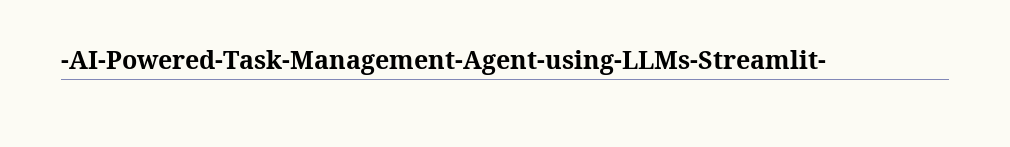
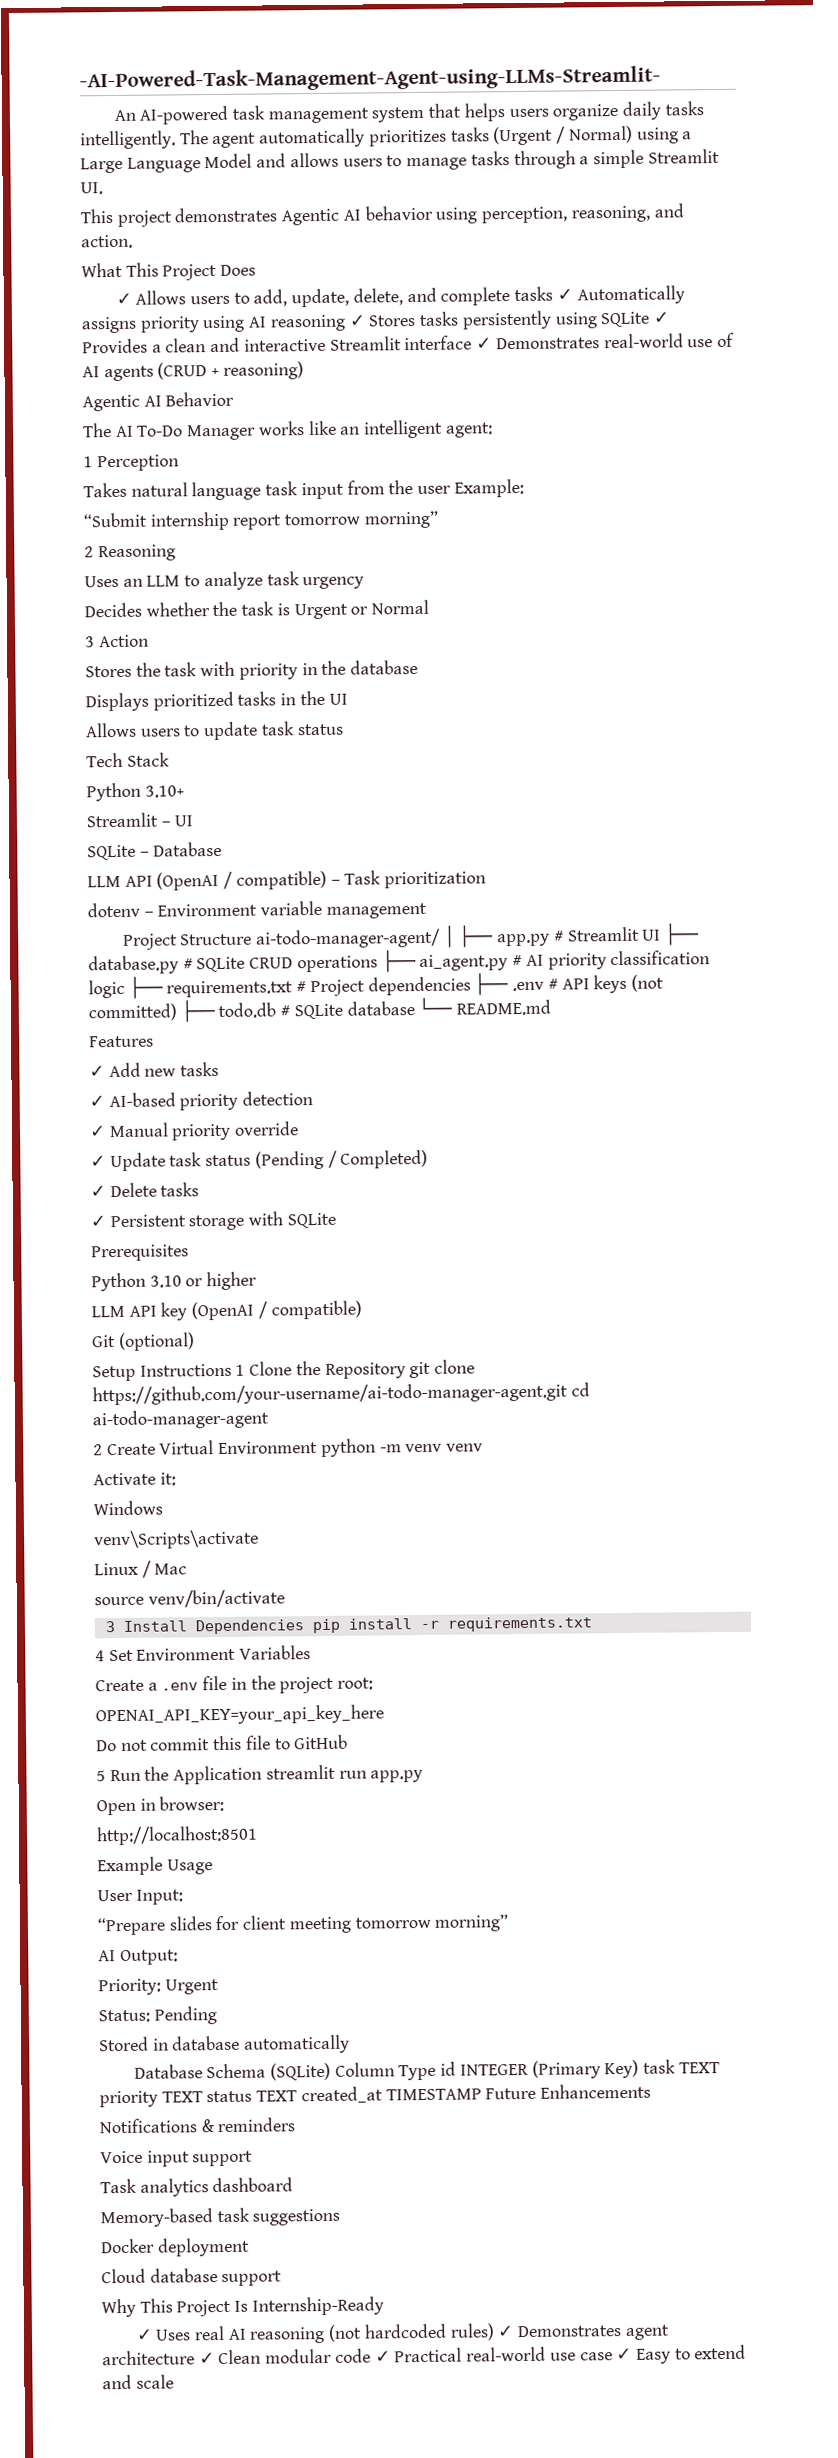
(826, 62) none -> [113,101,704,125] [80,125,693,150] [80,148,720,174] [80,182,103,195] [80,203,684,227] [81,234,133,249] [81,262,257,281] [115,285,685,308] [81,310,670,334] [82,332,735,354] [82,361,304,382] [82,391,235,412] [82,419,493,441] [83,454,179,472] [83,478,524,501] [83,510,439,531] [84,544,176,562] [84,571,365,591] [84,599,430,620] [85,634,149,648] [85,659,419,680] [85,690,348,712] [85,721,344,741] [86,752,170,768] [86,782,184,802] [86,812,194,828] [87,841,223,861] [87,870,487,891] [87,900,427,919] [122,923,701,950] [88,950,711,975] [88,973,664,999] [88,997,552,1023] [89,1035,154,1048] [89,1061,220,1078] [89,1091,314,1111] [89,1121,300,1141] [90,1149,429,1172] [90,1182,200,1198] [90,1211,336,1231] [91,1244,189,1262] [91,1271,258,1292] [91,1300,362,1321] [92,1332,195,1351] [92,1359,476,1382] [92,1382,590,1406] [92,1409,269,1430] [93,1438,484,1457] [93,1472,176,1486] [93,1500,163,1516] [93,1529,259,1550] [94,1560,188,1578] [94,1589,285,1608] [104,1616,593,1635] [95,1645,312,1662] [95,1675,374,1694] [95,1704,384,1726] [96,1734,349,1752] [96,1764,424,1785] [96,1795,225,1816] [96,1825,258,1846] [97,1856,213,1876] [97,1889,183,1905] [97,1914,509,1936] [98,1949,178,1966] [98,1978,219,1996] [98,2006,217,2025] [99,2034,351,2054] [133,2059,720,2081] [99,2083,652,2108] [99,2117,296,2134] [100,2150,254,2167] [100,2177,294,2197] [100,2207,341,2228] [101,2237,250,2257] [101,2268,283,2287] [101,2296,384,2318] [135,2323,670,2344] [102,2344,747,2366] [102,2374,174,2390] // An AI-powered task management system that helps users organize daily tasks intelligently. The agent automatically prioritizes tasks (Urgent / Normal) using a Large Language Model and allows users to manage tasks through a simple Streamlit UI. // This project demonstrates Agentic AI behavior using perception, reasoning, and action. // What This Project Does // ✓ Allows users to add, update, delete, and complete tasks ✓ Automatically assigns priority using AI reasoning ✓ Stores tasks persistently using SQLite ✓ Provides a clean and interactive Streamlit interface ✓ Demonstrates real-world use of AI agents (CRUD + reasoning) // Agentic AI Behavior // The AI To-Do Manager works like an intelligent agent: // 1 Perception // Takes natural language task input from the user Example: // “Submit internship report tomorrow morning” // 2 Reasoning // Uses an LLM to analyze task urgency // Decides whether the task is Urgent or Normal // 3 Action // Stores the task with priority in the database // Displays prioritized tasks in the UI // Allows users to update task status // Tech Stack // Python 3.10+ // Streamlit – UI // SQLite – Database // LLM API (OpenAI / compatible) – Task prioritization // dotenv – Environment variable management // Project Structure ai-todo-manager-agent/ │ ├── app.py # Streamlit UI ├── database.py # SQLite CRUD operations ├── ai_agent.py # AI priority classification logic ├── requirements.txt # Project dependencies ├── .env # API keys (not committed) ├── todo.db # SQLite database └── README.md // Features // ✓ Add new tasks // ✓ AI-based priority detection // ✓ Manual priority override // ✓ Update task status (Pending / Completed) // ✓ Delete tasks // ✓ Persistent storage with SQLite // Prerequisites // Python 3.10 or higher // LLM API key (OpenAI / compatible) // Git (optional) // Setup Instructions 1 Clone the Repository git clone https://github.com/your-username/ai-todo-manager-agent.git cd ai-todo-manager-agent // 2 Create Virtual Environment python -m venv venv // Activate it: // Windows // venv\Scripts\activate // Linux / Mac // source venv/bin/activate // 3 Install Dependencies pip install -r requirements.txt // 4 Set Environment Variables // Create a .env file in the project root: // OPENAI_API_KEY=your_api_key_here // Do not commit this file to GitHub // 5 Run the Application streamlit run app.py // Open in browser: // http://localhost:8501 // Example Usage // User Input: // “Prepare slides for client meeting tomorrow morning” // AI Output: // Priority: Urgent // Status: Pending // Stored in database automatically // Database Schema (SQLite) Column Type id INTEGER (Primary Key) task TEXT priority TEXT status TEXT created_at TIMESTAMP Future Enhancements // Notifications & reminders // Voice input support // Task analytics dashboard // Memory-based task suggestions // Docker deployment // Cloud database support // Why This Project Is Internship-Ready // ✓ Uses real AI reasoning (not hardcoded rules) ✓ Demonstrates agent architecture ✓ Clean modular code ✓ Practical real-world use case ✓ Easy to extend and scale

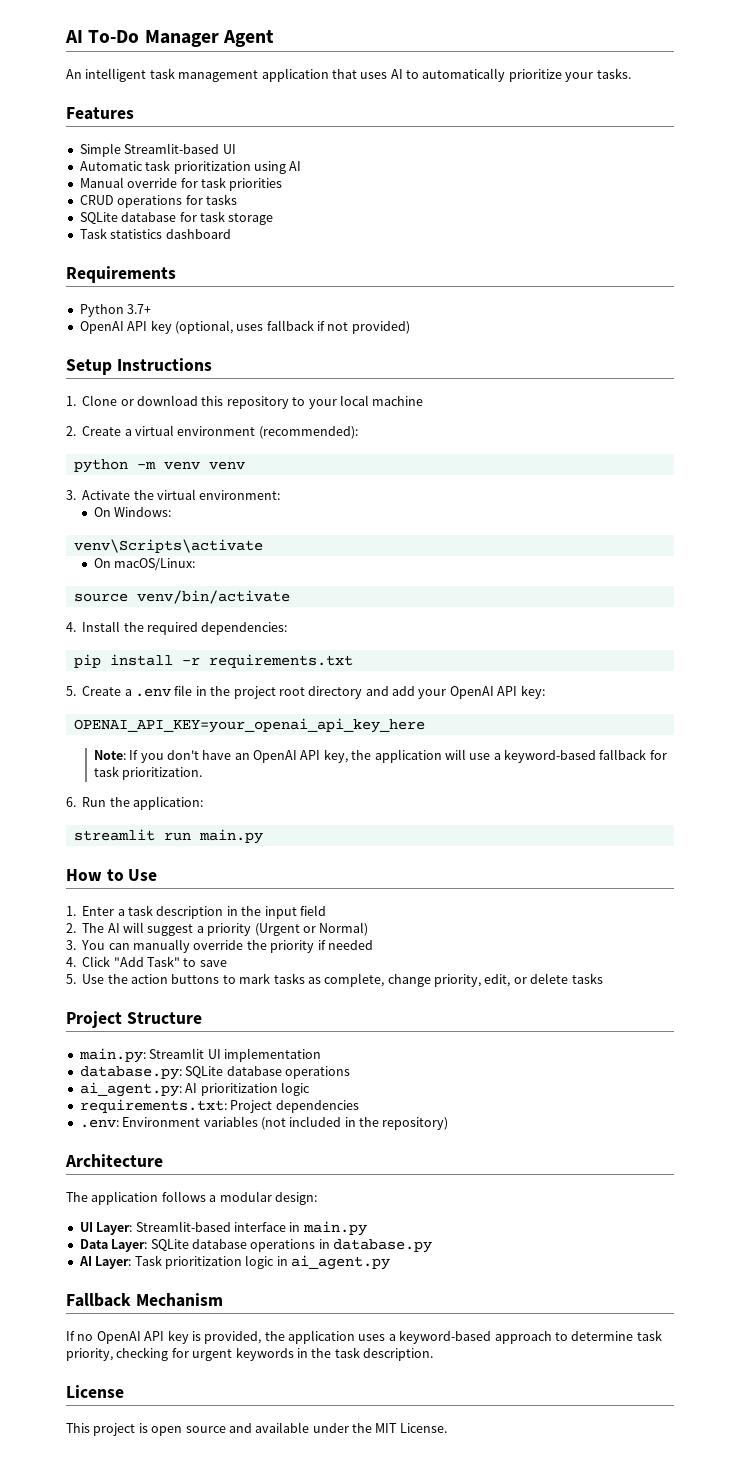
[79,65,661,93] [113,101,704,125] [80,125,693,150] [80,148,720,174] [80,182,103,195] [80,203,684,227] [81,234,133,249] [81,262,257,281] [115,285,685,308] [81,310,670,334] [82,332,735,354] [82,361,304,382] [82,391,235,412] [82,419,493,441] [83,454,179,472] [83,478,524,501] [83,510,439,531] [84,544,176,562] [84,571,365,591] [84,599,430,620] [85,634,149,648] [85,659,419,680] [85,690,348,712] [85,721,344,741] [86,752,170,768] [86,782,184,802] [86,812,194,828] [87,841,223,861] [87,870,487,891] [87,900,427,919] [122,923,701,950] [88,950,711,975] [88,973,664,999] [88,997,552,1023] [89,1035,154,1048] [89,1061,220,1078] [89,1091,314,1111] [89,1121,300,1141] [90,1149,429,1172] [90,1182,200,1198] [90,1211,336,1231] [91,1244,189,1262] [91,1271,258,1292] [91,1300,362,1321] [92,1332,195,1351] [92,1359,476,1382] [92,1382,590,1406] [92,1409,269,1430] [93,1438,484,1457] [93,1472,176,1486] [93,1500,163,1516] [93,1529,259,1550] [94,1560,188,1578] [94,1589,285,1608] [104,1619,305,1635] -AI-Powered-Task-Management-Agent-using-LLMs-Streamlit- // An AI-powered task management system that helps users organize daily tasks intelligently. The agent automatically prioritizes tasks (Urgent / Normal) using a Large Language Model and allows users to manage tasks through a simple Streamlit UI. // This project demonstrates Agentic AI behavior using perception, reasoning, and action. // What This Project Does // ✓ Allows users to add, update, delete, and complete tasks ✓ Automatically assigns priority using AI reasoning ✓ Stores tasks persistently using SQLite ✓ Provides a clean and interactive Streamlit interface ✓ Demonstrates real-world use of AI agents (CRUD + reasoning) // Agentic AI Behavior // The AI To-Do Manager works like an intelligent agent: // 1 Perception // Takes natural language task input from the user Example: // “Submit internship report tomorrow morning” // 2 Reasoning // Uses an LLM to analyze task urgency // Decides whether the task is Urgent or Normal // 3 Action // Stores the task with priority in the database // Displays prioritized tasks in the UI // Allows users to update task status // Tech Stack // Python 3.10+ // Streamlit – UI // SQLite – Database // LLM API (OpenAI / compatible) – Task prioritization // dotenv – Environment variable management // Project Structure ai-todo-manager-agent/ │ ├── app.py # Streamlit UI ├── database.py # SQLite CRUD operations ├── ai_agent.py # AI priority classification logic ├── requirements.txt # Project dependencies ├── .env # API keys (not committed) ├── todo.db # SQLite database └── README.md // Features // ✓ Add new tasks // ✓ AI-based priority detection // ✓ Manual priority override // ✓ Update task status (Pending / Completed) // ✓ Delete tasks // ✓ Persistent storage with SQLite // Prerequisites // Python 3.10 or higher // LLM API key (OpenAI / compatible) // Git (optional) // Setup Instructions 1 Clone the Repository git clone https://github.com/your-username/ai-todo-manager-agent.git cd ai-todo-manager-agent // 2 Create Virtual Environment python -m venv venv // Activate it: // Windows // venv\Scripts\activate // Linux / Mac // source venv/bin/activate // 3 Install Dependencies -> [65,30,274,47] [66,68,631,82] [66,107,134,120] [79,143,236,157] [79,160,302,174] [79,177,283,191] [79,194,237,208] [79,211,274,225] [79,228,231,239] [66,266,176,283] [79,304,152,317] [79,320,410,334] [66,358,212,375] [66,395,424,409] [66,425,358,439] [73,459,245,473] [66,489,281,500] [93,507,172,517] [73,539,263,553] [93,558,196,571] [73,590,290,604] [66,621,288,635] AI To-Do Manager Agent // An intelligent task management application that uses AI to automatically prioritize your tasks. // Features // Simple Streamlit-based UI // Automatic task prioritization using AI // Manual override for task priorities // CRUD operations for tasks // SQLite database for task storage // Task statistics dashboard // Requirements // Python 3.7+ // OpenAI API key (optional, uses fallback if not provided) // Setup Instructions // 1. Clone or download this repository to your local machine // 2. Create a virtual environment (recommended): // python -m venv venv // 3. Activate the virtual environment: // On Windows: // venv\Scripts\activate // On macOS/Linux: // source venv/bin/activate // 4. Install the required dependencies: //
[95,1645,312,1662] 4 Set Environment Variables // -> [66,686,76,696] 5.
[337,1677,374,1690] [95,1704,384,1726] [96,1734,349,1752] [96,1770,106,1782] root: // OPENAI_API_KEY=your_api_key_here // Do not commit this file to GitHub // 5 -> [278,685,545,699] [73,718,425,733] [93,749,667,763] [93,766,203,780] [66,797,76,807] root directory and add your OpenAI API key: // OPENAI_API_KEY=your_openai_api_key_here // Note: If you don't have an OpenAI API key, the application will use a keyword-based fallback for task prioritization. // 6.
[173,1765,263,1785] Application -> [133,796,203,810] application: //
[370,1769,424,1783] [96,1795,225,1816] [96,1825,258,1846] [97,1856,213,1876] [97,1889,183,1905] [97,1914,509,1936] [98,1949,178,1966] [98,1978,219,1996] [98,2006,217,2025] [99,2034,351,2054] [133,2059,720,2081] [99,2083,652,2108] [99,2117,296,2134] [100,2150,254,2167] [100,2177,294,2197] [100,2207,341,2228] [101,2237,250,2257] [101,2268,283,2287] [101,2296,384,2318] [135,2323,670,2344] [102,2344,747,2366] [102,2374,174,2390] app.py // Open in browser: // http://localhost:8501 // Example Usage // User Input: // “Prepare slides for client meeting tomorrow morning” // AI Output: // Priority: Urgent // Status: Pending // Stored in database automatically // Database Schema (SQLite) Column Type id INTEGER (Primary Key) task TEXT priority TEXT status TEXT created_at TIMESTAMP Future Enhancements // Notifications & reminders // Voice input support // Task analytics dashboard // Memory-based task suggestions // Docker deployment // Cloud database support // Why This Project Is Internship-Ready // ✓ Uses real AI reasoning (not hardcoded rules) ✓ Demonstrates agent architecture ✓ Clean modular code ✓ Practical real-world use case ✓ Easy to extend and scale -> [198,829,263,844] [66,869,158,881] [66,905,326,919] [66,922,369,936] [66,939,373,953] [66,956,227,967] [66,973,603,987] [66,1011,202,1028] [78,1048,321,1063] [79,1066,350,1080] [79,1082,310,1097] [79,1099,359,1113] [79,1116,449,1130] [65,1154,163,1167] [66,1191,317,1205] [79,1221,367,1236] [79,1239,432,1253] [78,1255,390,1270] [66,1293,223,1307] [66,1330,662,1344] [66,1347,433,1361] [66,1385,124,1398] [66,1422,447,1436] main.py // How to Use // 1. Enter a task description in the input field // 2. The AI will suggest a priority (Urgent or Normal) // 3. You can manually override the priority if needed // 4. Click "Add Task" to save // 5. Use the action buttons to mark tasks as complete, change priority, edit, or delete tasks // Project Structure // main.py: Streamlit UI implementation // database.py: SQLite database operations // ai_agent.py: AI prioritization logic // requirements.txt: Project dependencies // .env: Environment variables (not included in the repository) // Architecture // The application follows a modular design: // UI Layer: Streamlit-based interface in main.py // Data Layer: SQLite database operations in database.py // AI Layer: Task prioritization logic in ai_agent.py // Fallback Mechanism // If no OpenAI API key is provided, the application uses a keyword-based approach to determine task priority, checking for urgent keywords in the task description. // License // This project is open source and available under the MIT License.

